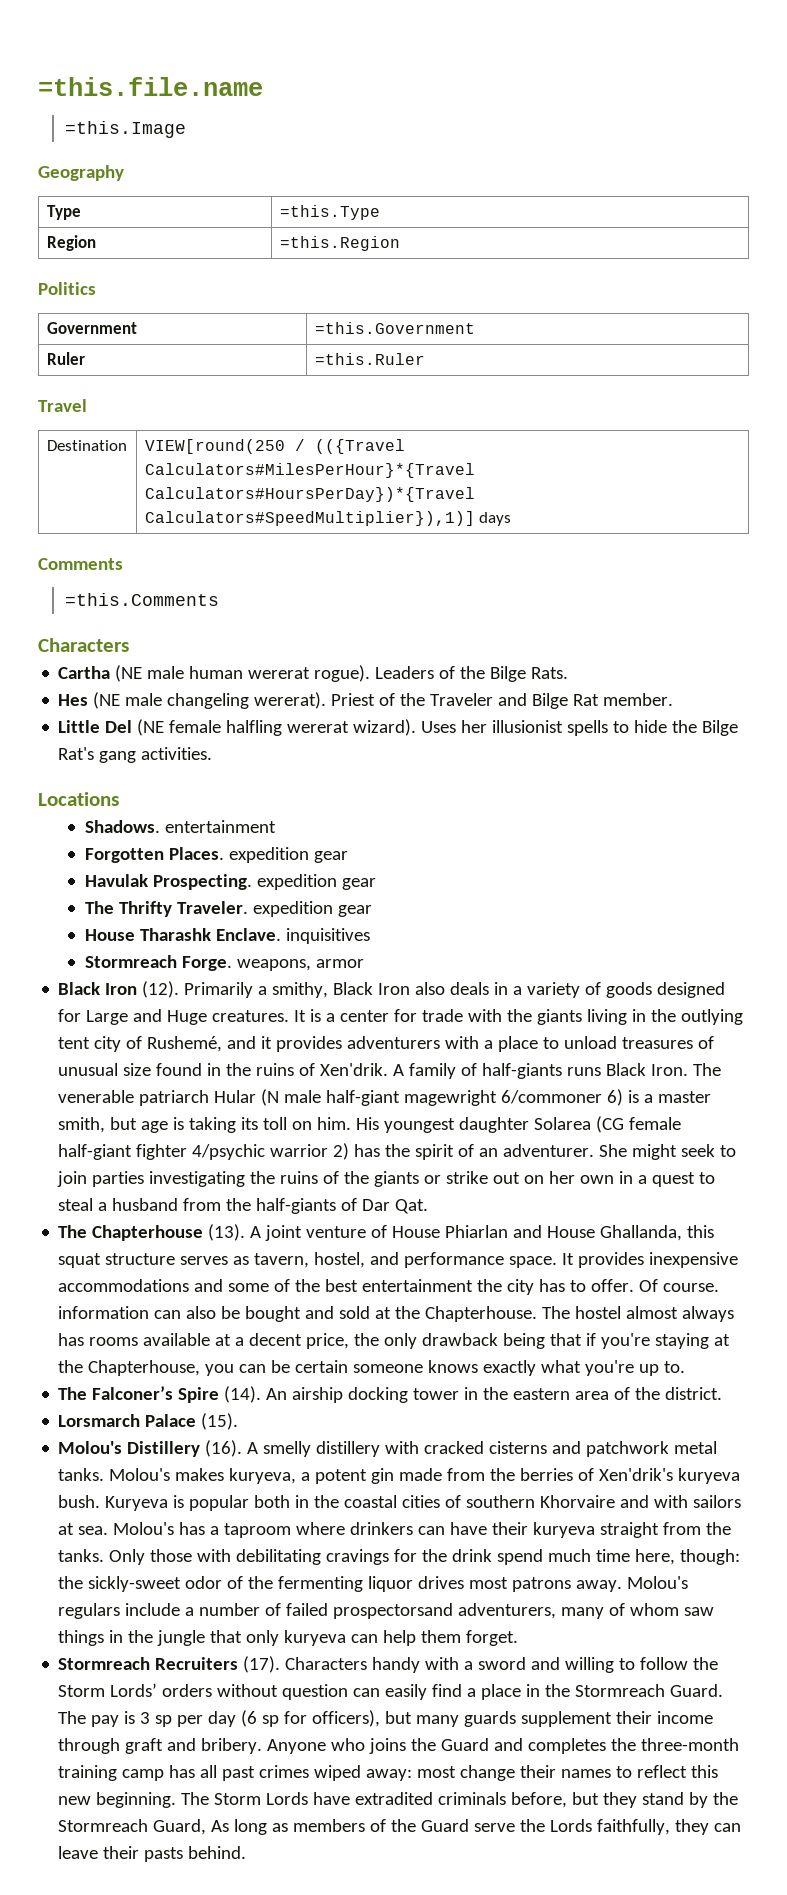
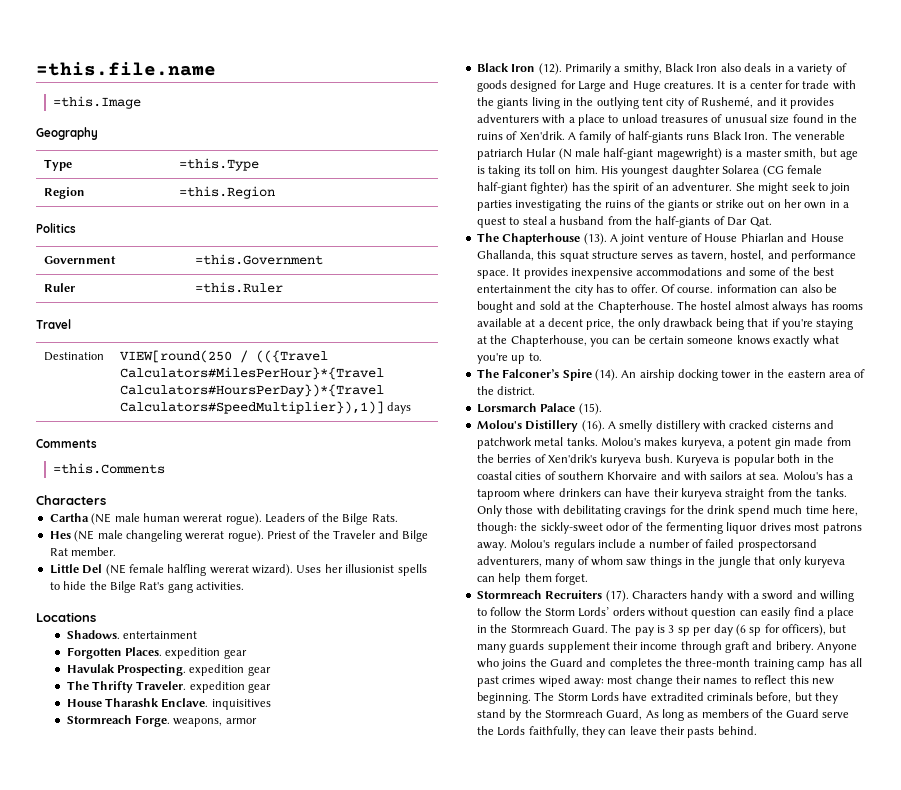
[254,692,327,709] wererat). -> [185,530,264,542] wererat rogue).
[404,1089,624,1106] magewright 6/commoner 6) -> [656,148,722,160] magewright)
[136,1143,350,1160] fighter 4/psychic warrior 2) -> [530,182,569,194] fighter)

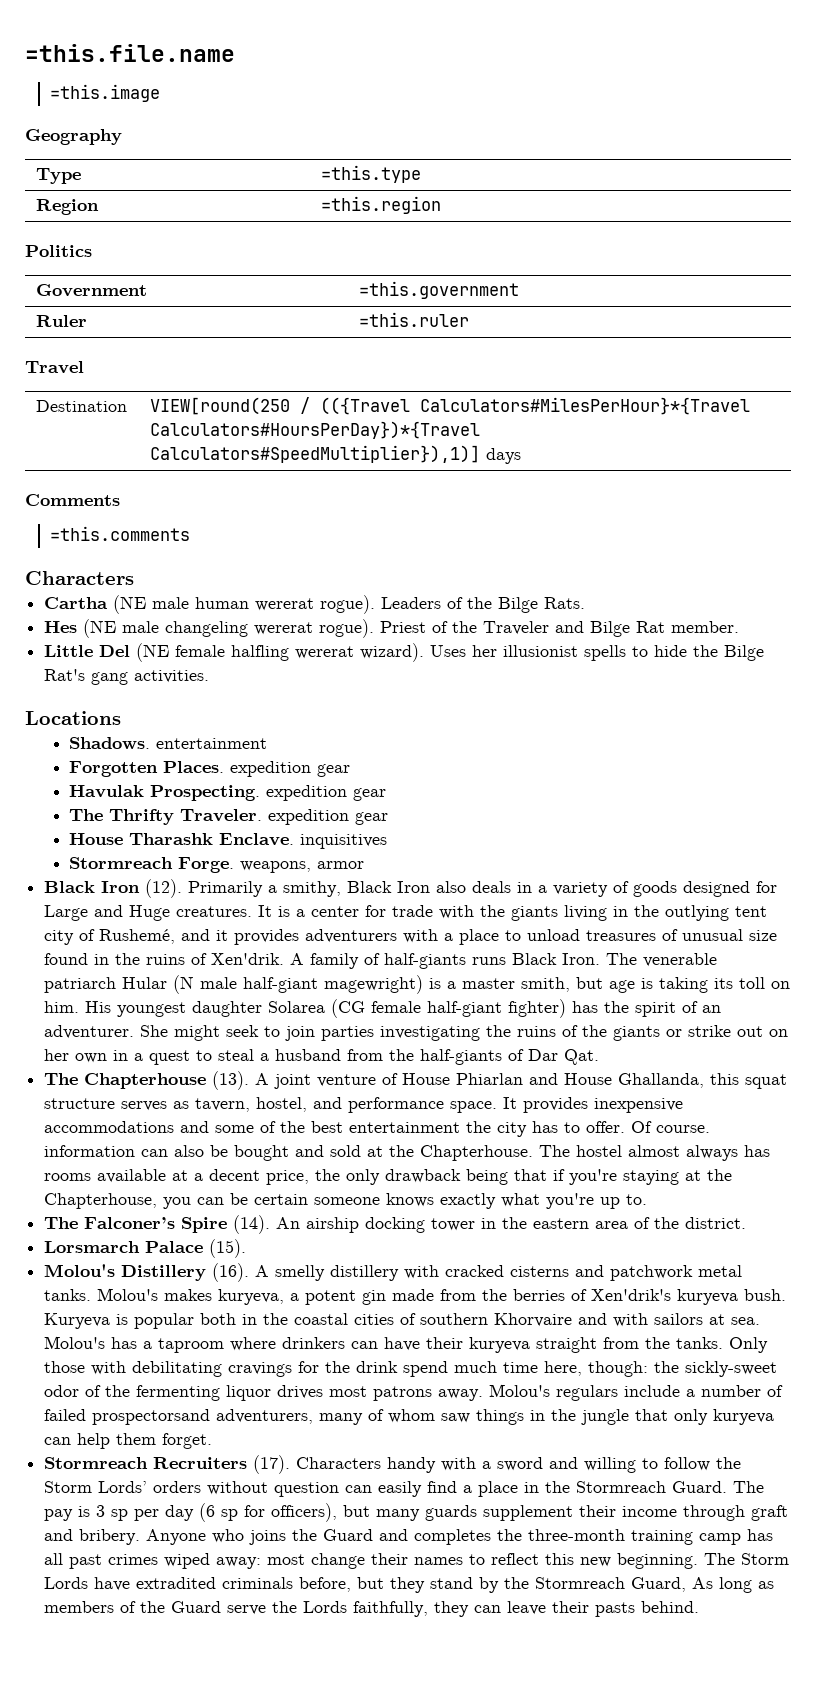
[52,96,141,109] =this.Image -> [50,84,161,102] =this.image
[178,158,259,171] =this.Type -> [321,165,422,183] =this.type
[178,186,275,199] =this.Region -> [321,196,442,214] =this.region
[194,254,323,265] =this.Government -> [359,281,520,299] =this.government
[194,282,283,293] =this.Ruler -> [359,312,470,327] =this.ruler
[52,463,165,474] =this.Comments -> [50,526,191,541] =this.comments

